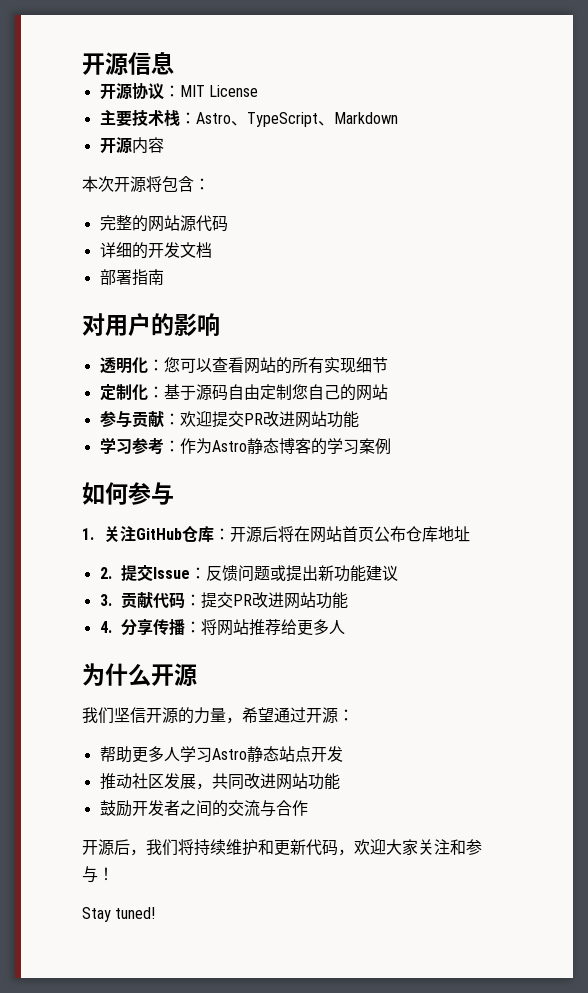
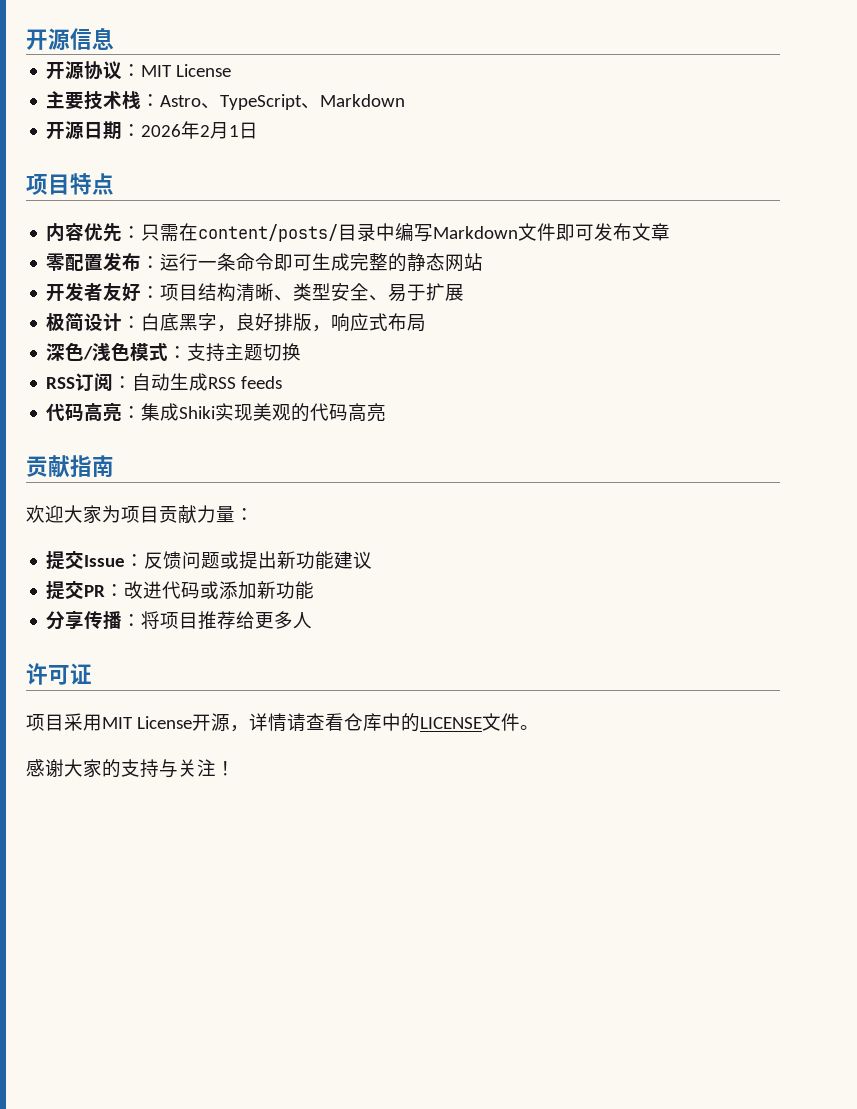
[131,137,164,154] [82,176,210,193] [99,215,228,232] [99,242,212,259] [99,269,164,286] [82,313,220,337] [99,357,388,374] [99,384,388,401] [99,411,359,428] [99,437,391,455] [82,482,174,505] [82,525,470,543] [99,567,112,579] 内容 // 本次开源将包含： // 完整的网站源代码 // 详细的开发文档 // 部署指南 // 对用户的影响 // 透明化：您可以查看网站的所有实现细节 // 定制化：基于源码自由定制您自己的网站 // 参与贡献：欢迎提交PR改进网站功能 // 学习参考：作为Astro静态博客的学习案例 // 如何参与 // 1.关注GitHub仓库：开源后将在网站首页公布仓库地址 // 2. -> [84,121,259,140] [26,173,114,195] [46,223,671,242] [46,252,484,272] [46,282,465,302] [46,312,427,332] [46,342,302,362] [46,373,283,391] [46,402,387,422] [26,455,114,478] [26,505,254,524] 日期：2026年2月1日 // 项目特点 // 内容优先：只需在content/posts/目录中编写Markdown文件即可发布文章 // 零配置发布：运行一条命令即可生成完整的静态网站 // 开发者友好：项目结构清晰、类型安全、易于扩展 // 极简设计：白底黑字，良好排版，响应式布局 // 深色/浅色模式：支持主题切换 // RSS订阅：自动生成RSS feeds // 代码高亮：集成Shiki实现美观的代码高亮 // 贡献指南 // 欢迎大家为项目贡献力量： //
[99,592,349,609] [99,621,112,633] 3.贡献代码：提交PR改进网站功能 // 4. -> [46,580,315,600] 提交PR：改进代码或添加新功能 //
[217,619,250,636] 网站 -> [160,612,199,629] 项目
[82,663,197,687] [82,707,354,724] [99,746,343,763] [99,773,340,790] [99,800,308,817] [82,839,482,856] [82,866,98,883] 为什么开源 // 我们坚信开源的力量，希望通过开源： // 帮助更多人学习Astro静态站点开发 // 推动社区发展，共同改进网站功能 // 鼓励开发者之间的交流与合作 // 开源后，我们将持续维护和更新代码，欢迎大家关注和参与 -> [26,663,92,685] [26,713,539,732] [26,759,216,778] 许可证 // 项目采用MIT License开源，详情请查看仓库中的LICENSE文件。 // 感谢大家的支持与关注
[82,907,156,922] // Stay tuned! -> (235, 768) none

